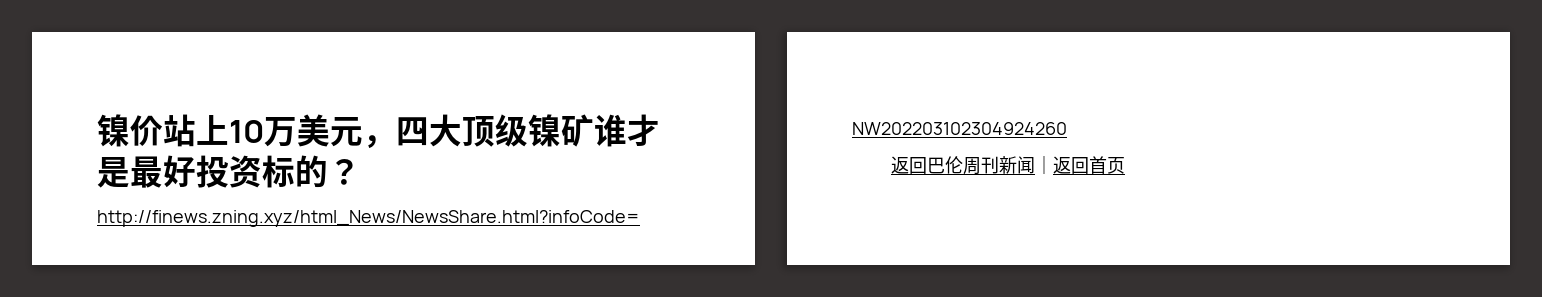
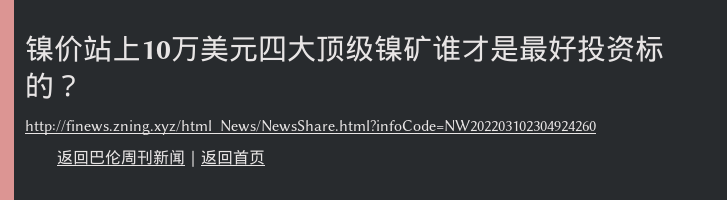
[363,135,396,149] ， -> (258, 49) none

